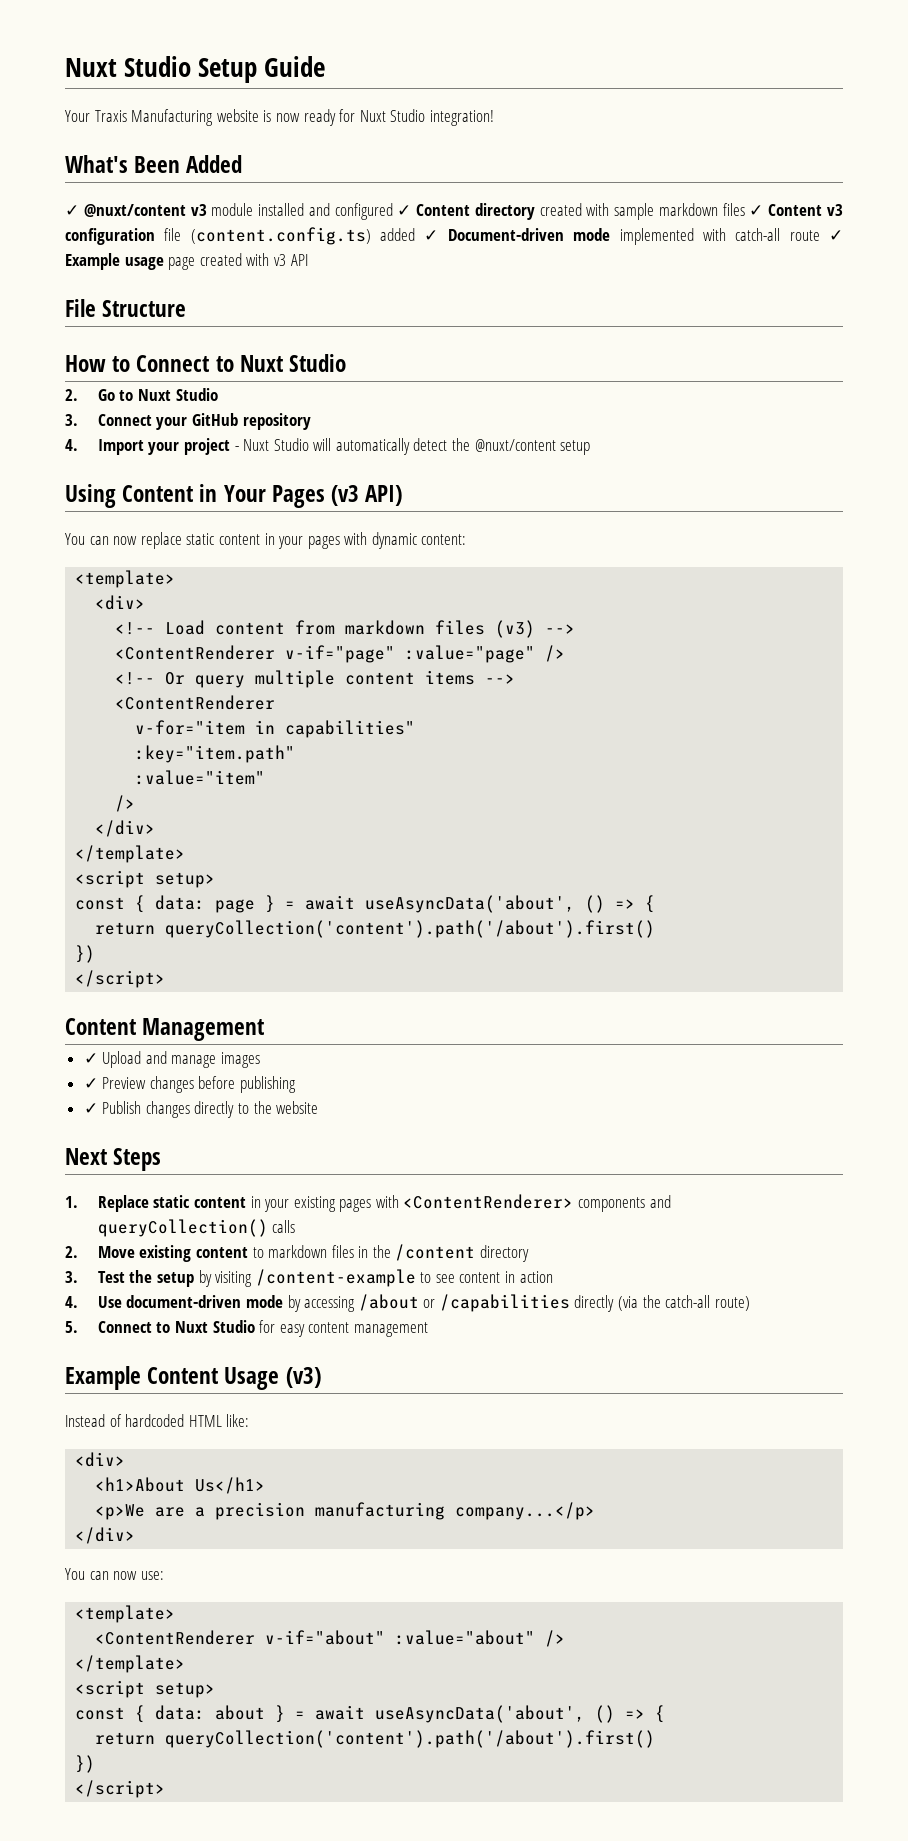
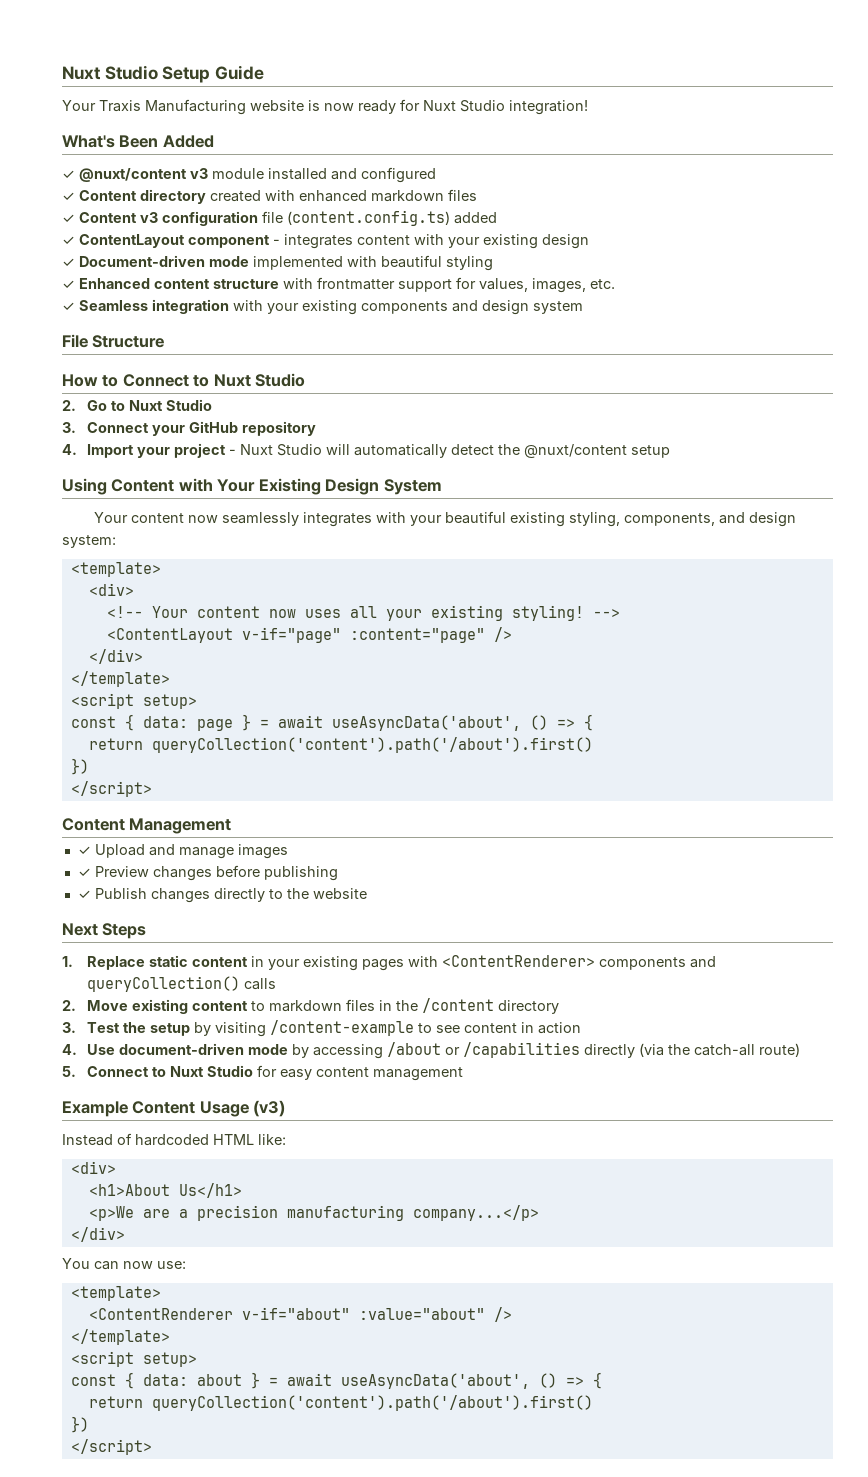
(393, 211) none -> (436, 175) //
[614,203,745,220] sample markdown files -> [299,189,477,202] enhanced markdown files //
(416, 234) none -> [62,234,589,249] // ✓ ContentLayout component - integrates content with your existing design //
[735,228,844,241] [65,253,308,270] catch-all route ✓ Example usage page created with v3 API -> [381,255,493,271] [62,277,615,293] [62,299,583,315] beautiful styling // ✓ Enhanced content structure with frontmatter support for values, images, etc. // ✓ Seamless integration with your existing components and design system
[199,484,403,508] [65,532,467,549] [75,570,176,588] [95,595,146,610] [115,620,576,638] [115,645,566,663] [115,670,516,688] [115,695,276,710] [135,720,416,738] [135,745,296,763] [135,770,266,785] in Your Pages (v3 API) // You can now replace static content in your pages with dynamic content: // <template> // <div> // <!-- Load content from markdown files (v3) --> // <ContentRenderer v-if="page" :value="page" /> // <!-- Or query multiple content items --> // <ContentRenderer // v-for="item in capabilities" // :key="item.path" // :value="item" // -> [178,478,442,495] [94,511,797,527] [62,535,116,548] [70,562,161,577] [88,583,134,596] [106,605,620,621] [106,627,485,643] with Your Existing Design System // Your content now seamlessly integrates with your beautiful existing styling, components, and design system: // <template> // <div> // <!-- Your content now uses all your existing styling! --> // <ContentLayout v-if="page" :content="page"

